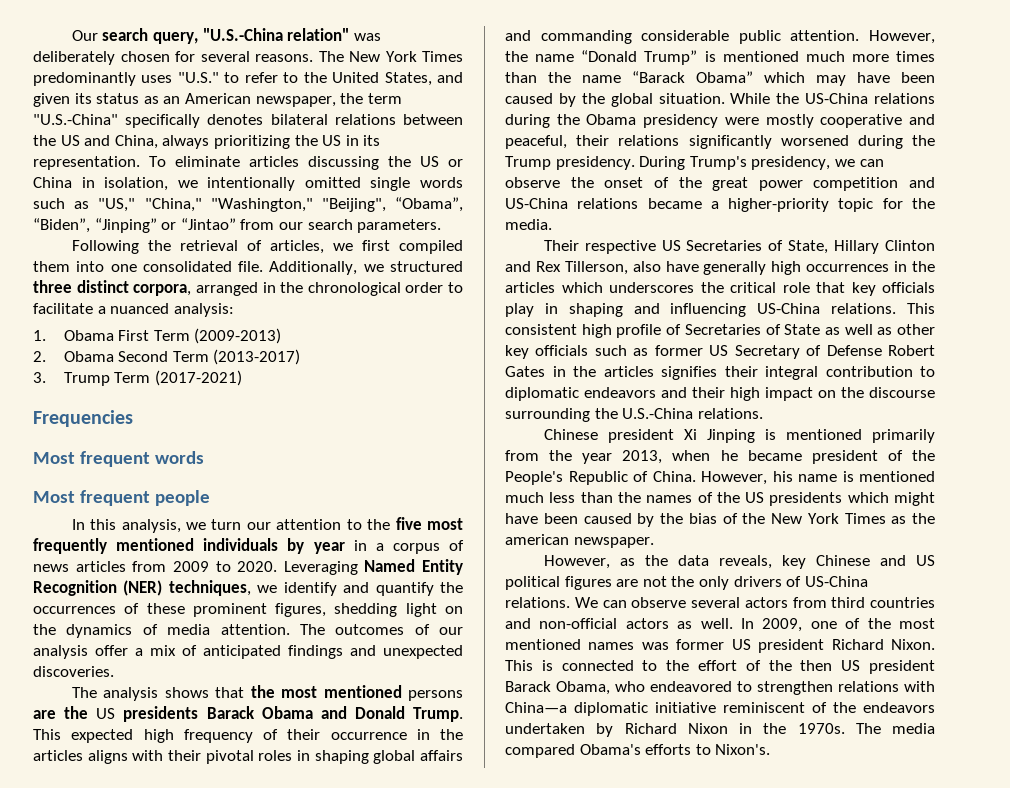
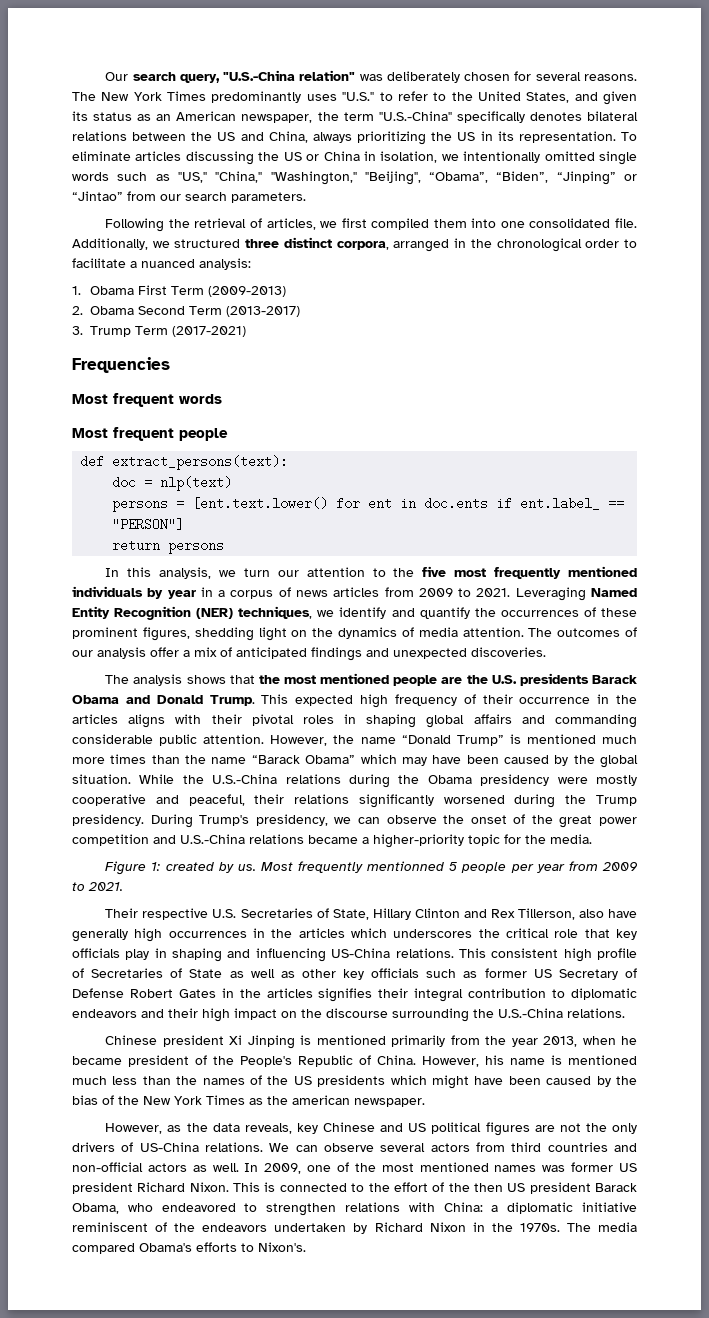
(210, 498) none -> [80,455,289,470] [112,476,233,491] [112,497,625,512] [112,518,185,531] [112,539,225,554] // def extract_persons(text): // doc = nlp(text) // persons = [ent.text.lower() for ent in doc.ents if ent.label_ == "PERSON"] // return persons
[237,561,278,572] 2020. -> [476,588,511,597] 2021.
[408,690,463,701] persons -> [393,675,438,686] people
[96,708,116,719] US -> [491,675,517,684] U.S.
[805,93,869,104] US-China -> [212,774,278,784] U.S.-China
[505,198,568,209] US-China -> [180,834,245,844] U.S.-China
(552, 224) none -> [105,861,638,875] [72,882,123,891] // Figure 1: created by us. Most frequently mentionned 5 people per year from 2009 to 2021.
[661,240,681,251] US -> [212,909,237,918] U.S.
[505,702,567,713] China—a -> [443,1202,499,1212] China: a

